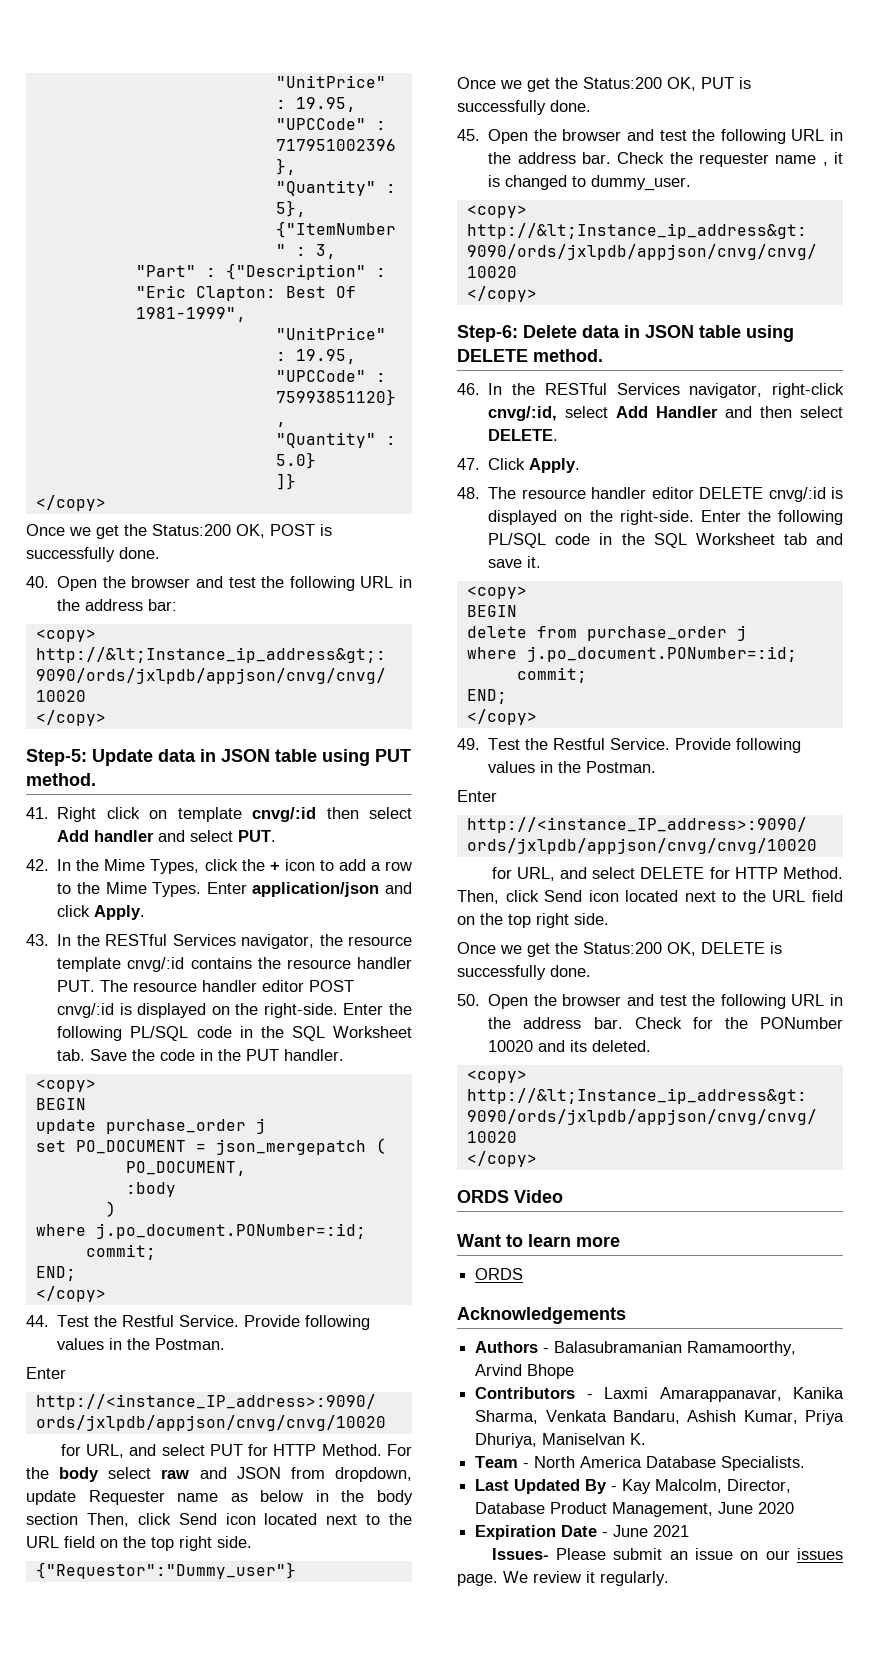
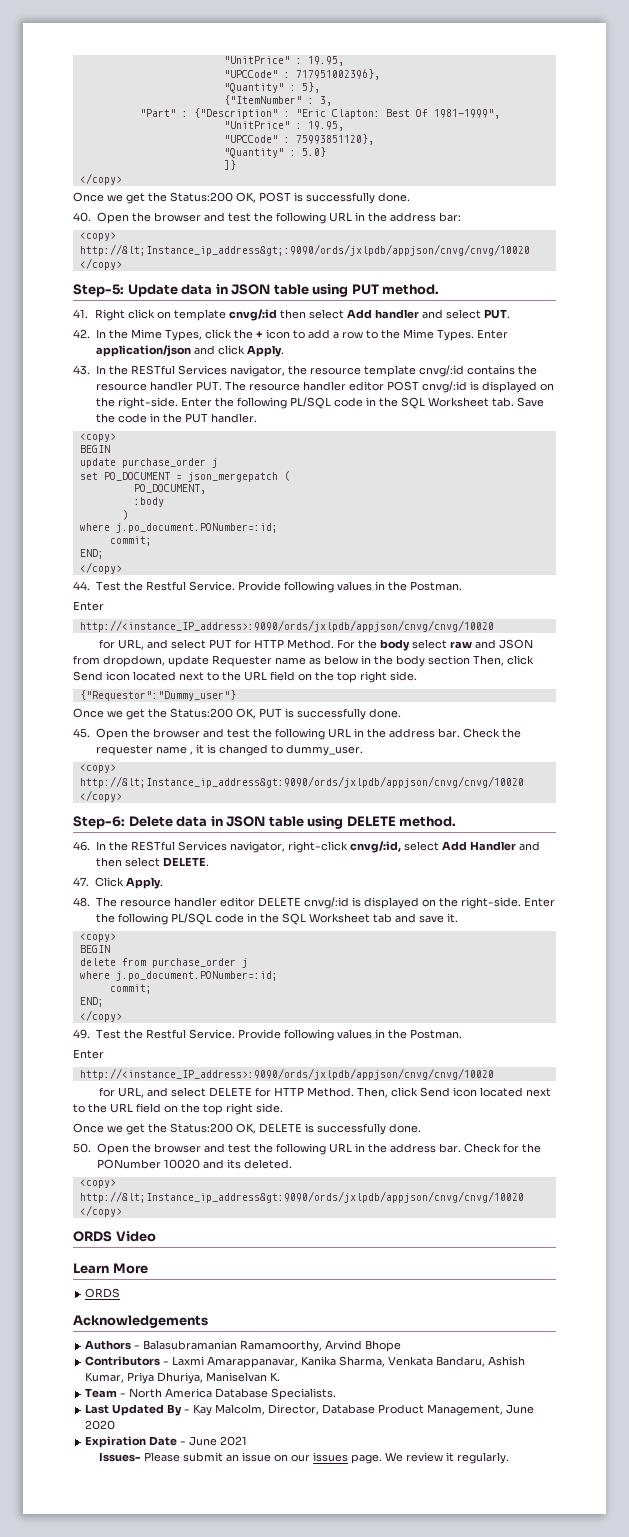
[457,1234,620,1247] Want to learn more -> [73,1263,148,1274] Learn More

